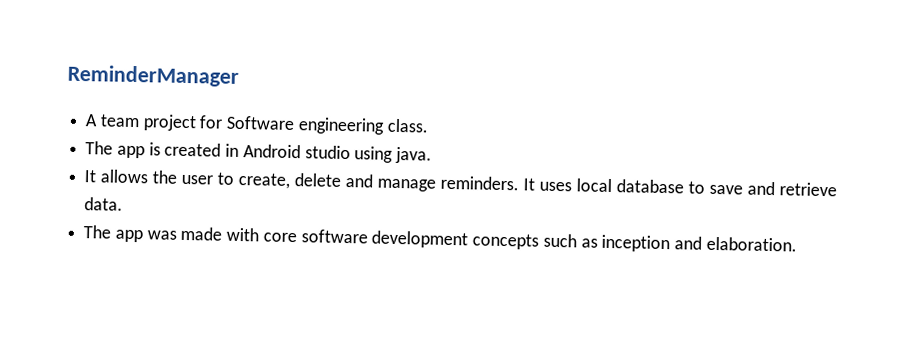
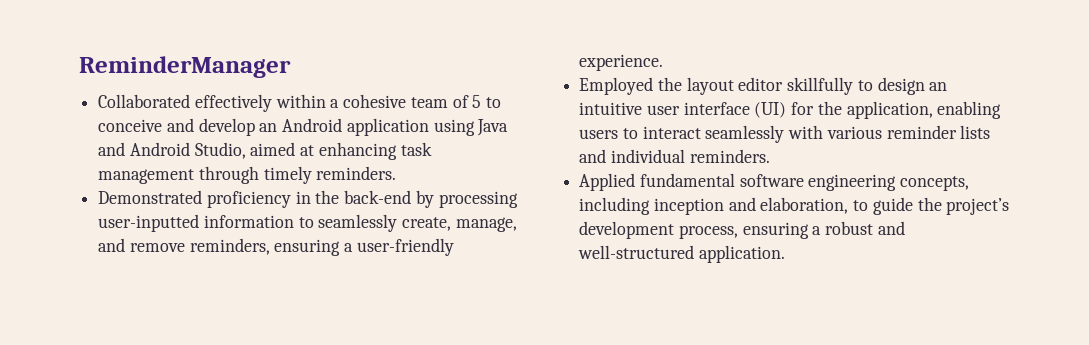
[85,114,429,135] [85,141,433,164] [84,169,838,197] [84,197,124,211] [83,225,797,253] A team project for Software engineering class. // The app is created in Android studio using java. // It allows the user to create, delete and manage reminders. It uses local database to save and retrieve data. // The app was made with core software development concepts such as inception and elaboration. -> [98,94,502,112] [98,118,509,136] [98,142,432,160] [98,166,397,184] [98,190,518,208] [98,214,517,232] [98,238,454,256] [579,54,664,71] [579,77,948,95] [579,101,1002,119] [579,125,991,143] [579,149,770,163] [579,173,970,191] [579,197,1010,215] [579,221,905,239] [578,245,785,263] Collaborated effectively within a cohesive team of 5 to conceive and develop an Android application using Java and Android Studio, aimed at enhancing task management through timely reminders. // Demonstrated proficiency in the back-end by processing user-inputted information to seamlessly create, manage, and remove reminders, ensuring a user-friendly experience. // Employed the layout editor skillfully to design an intuitive user interface (UI) for the application, enabling users to interact seamlessly with various reminder lists and individual reminders. // Applied fundamental software engineering concepts, including inception and elaboration, to guide the project’s development process, ensuring a robust and well-structured application.

